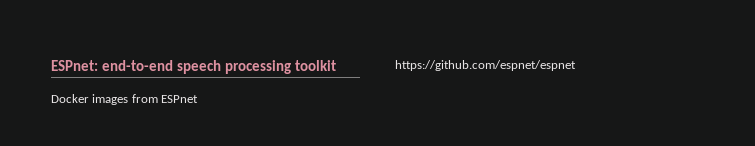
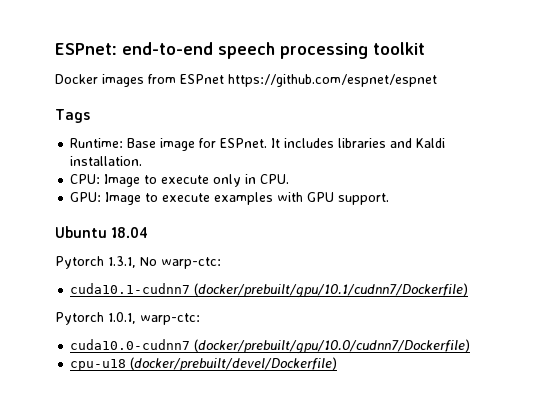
(576, 65) none -> [55,109,90,123] [70,138,446,151] [70,156,143,166] [70,174,290,187] [70,192,390,205] [55,226,149,238] [55,256,221,269] [70,283,469,298] [55,312,200,325] [70,339,471,354] [70,357,338,371] // Tags // Runtime: Base image for ESPnet. It includes libraries and Kaldi installation. // CPU: Image to execute only in CPU. // GPU: Image to execute examples with GPU support. // Ubuntu 18.04 // Pytorch 1.3.1, No warp-ctc: // cuda10.1-cudnn7 (docker/prebuilt/gpu/10.1/cudnn7/Dockerfile) // Pytorch 1.0.1, warp-ctc: // cuda10.0-cudnn7 (docker/prebuilt/gpu/10.0/cudnn7/Dockerfile) // cpu-u18 (docker/prebuilt/devel/Dockerfile)

